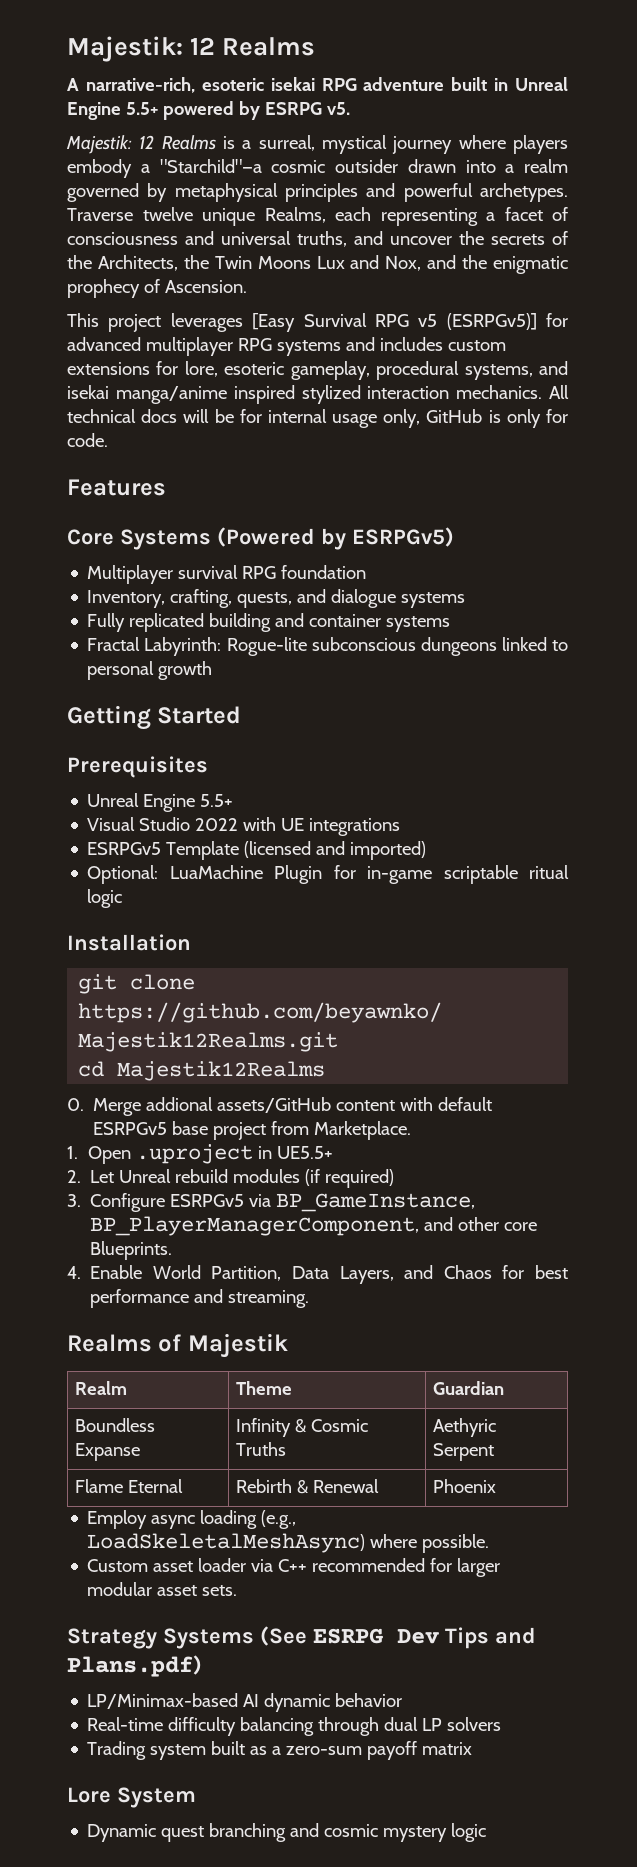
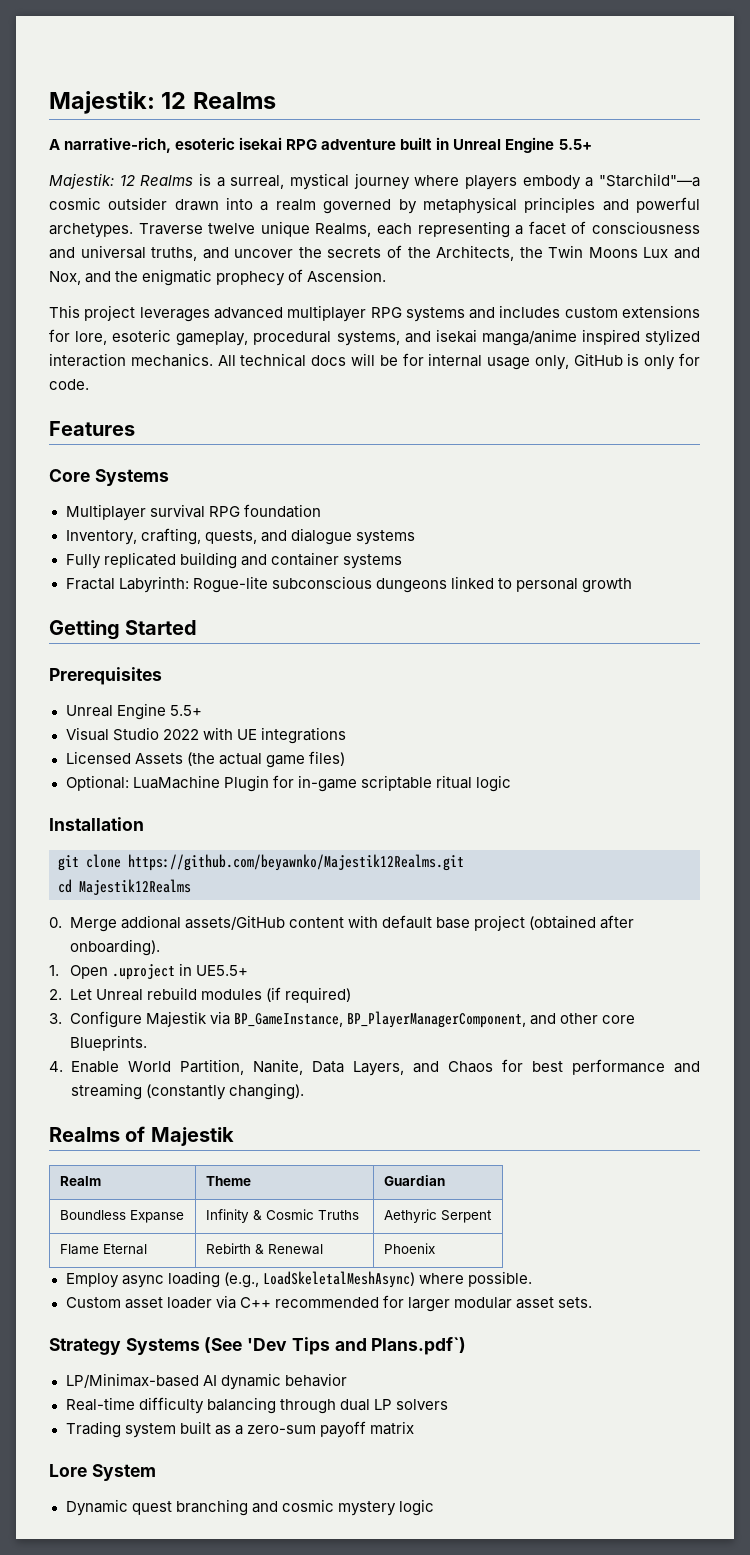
[162,101,350,120] powered by ESRPG v5. -> (592, 144) none
[252,313,568,332] [Easy Survival RPG v5 (ESRPGv5)] for -> (210, 314) none
[217,527,454,550] (Powered by ESRPGv5) -> (169, 477) none
[87,841,427,860] ESRPGv5 Template (licensed and imported) -> [65,751,345,768] Licensed Assets (the actual game files)
[93,1122,168,1135] ESRPGv5 -> (432, 922) none
[271,1121,412,1140] from Marketplace. -> [529,915,635,930] [69,939,160,956] (obtained after onboarding).
[170,1194,245,1207] ESRPGv5 -> [145,1011,207,1027] Majestik
(282, 1273) none -> [252,1059,303,1075] Nanite,
[228,1290,310,1308] streaming. -> [70,1083,304,1100] streaming (constantly changing).
[313,1628,439,1644] ESRPG Dev -> [247,1338,288,1351] 'Dev
[67,1655,202,1677] Plans.pdf) -> [371,1337,467,1355] Plans.pdf`)

